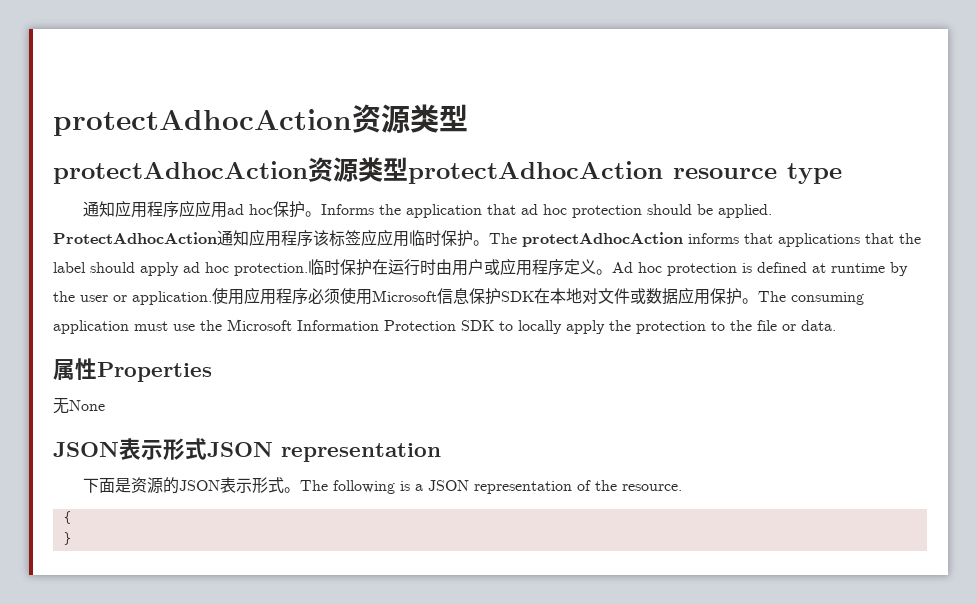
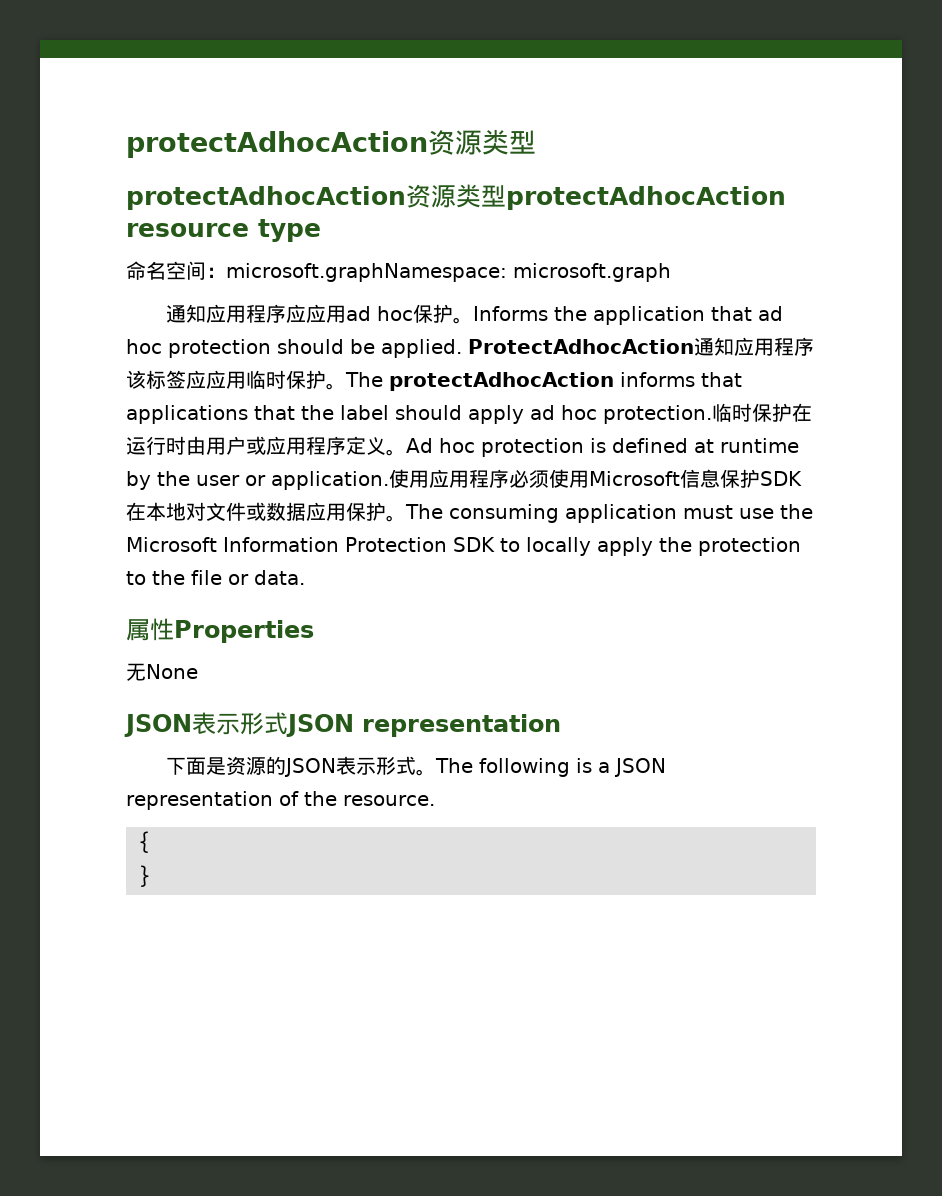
(842, 173) none -> [126,261,671,282] // 命名空间：microsoft.graphNamespace: microsoft.graph

